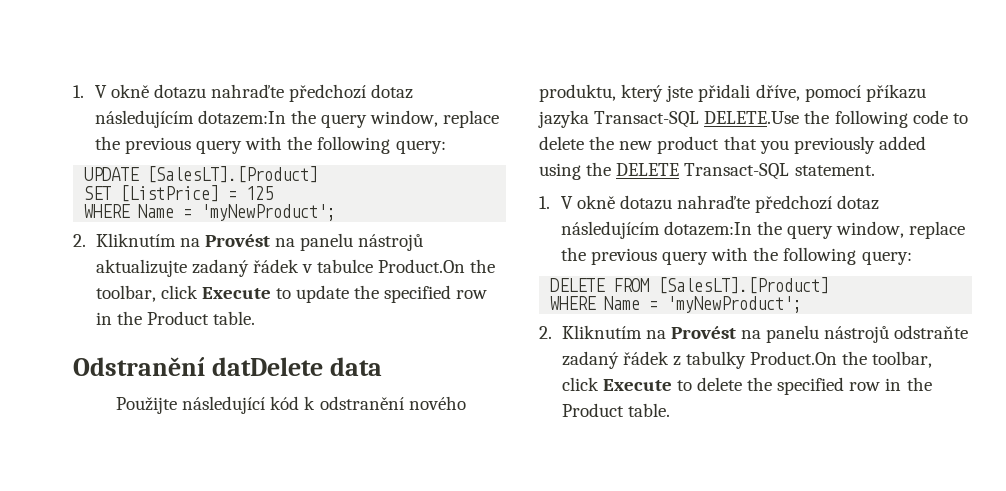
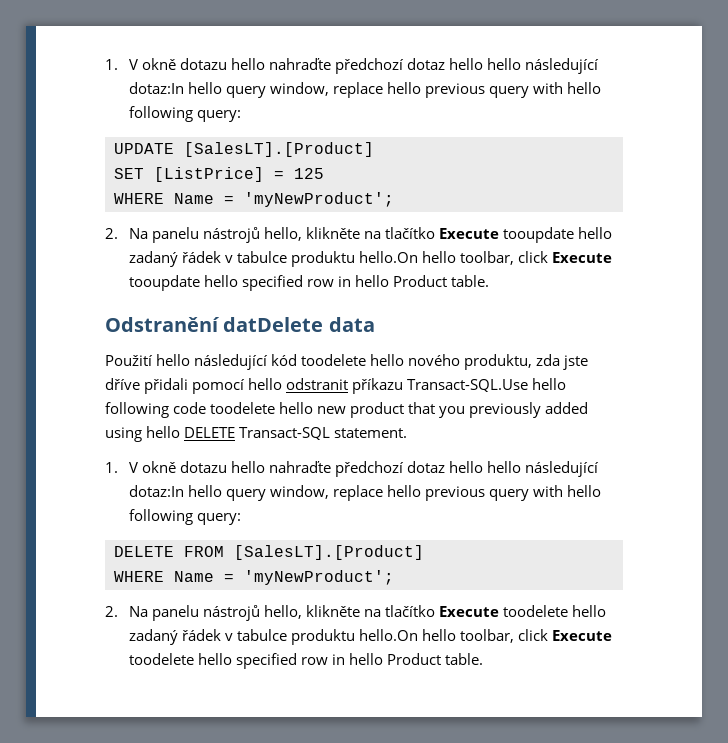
[73,84,414,102] [94,110,500,128] [94,136,313,154] 1. V okně dotazu nahraďte předchozí dotaz následujícím dotazem:In the query window, replace the previous query with the -> [105,58,600,74] [128,82,602,98] 1. V okně dotazu hello nahraďte předchozí dotaz hello hello následující dotaz:In hello query window, replace hello previous query with hello
[95,233,424,251] [95,259,496,277] [95,285,488,303] [95,311,142,325] Kliknutím na Provést na panelu nástrojů aktualizujte zadaný řádek v tabulce Product.On the toolbar, click Execute to update the specified row in the -> [128,227,613,243] [128,251,613,267] [128,275,390,291] Na panelu nástrojů hello, klikněte na tlačítko Execute tooupdate hello zadaný řádek v tabulce produktu hello.On hello toolbar, click Execute tooupdate hello specified row in hello
[116,396,466,414] [539,84,926,102] [538,110,968,128] [539,136,615,150] Použijte následující kód k odstranění nového produktu, který jste přidali dříve, pomocí příkazu jazyka Transact-SQL DELETE.Use the following code to delete the -> [105,354,589,370] [105,378,567,394] [105,402,314,418] Použití hello následující kód toodelete hello nového produktu, zda jste dříve přidali pomocí hello odstranit příkazu Transact-SQL.Use hello following code toodelete hello
[586,162,612,176] the -> [146,426,181,438] hello
[677,195,880,213] [560,221,966,239] [560,247,779,265] nahraďte předchozí dotaz následujícím dotazem:In the query window, replace the previous query with the -> [231,461,600,477] [128,485,602,501] hello nahraďte předchozí dotaz hello hello následující dotaz:In hello query window, replace hello previous query with hello
[561,325,969,343] [561,351,933,369] [561,377,932,395] Kliknutím na Provést na panelu nástrojů odstraňte zadaný řádek z tabulky Product.On the toolbar, click Execute to delete the specified row in the -> [128,605,607,621] [128,629,613,645] [128,653,384,669] Na panelu nástrojů hello, klikněte na tlačítko Execute toodelete hello zadaný řádek v tabulce produktu hello.On hello toolbar, click Execute toodelete hello specified row in hello

